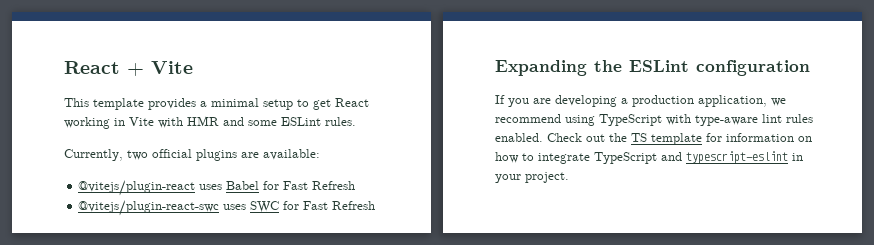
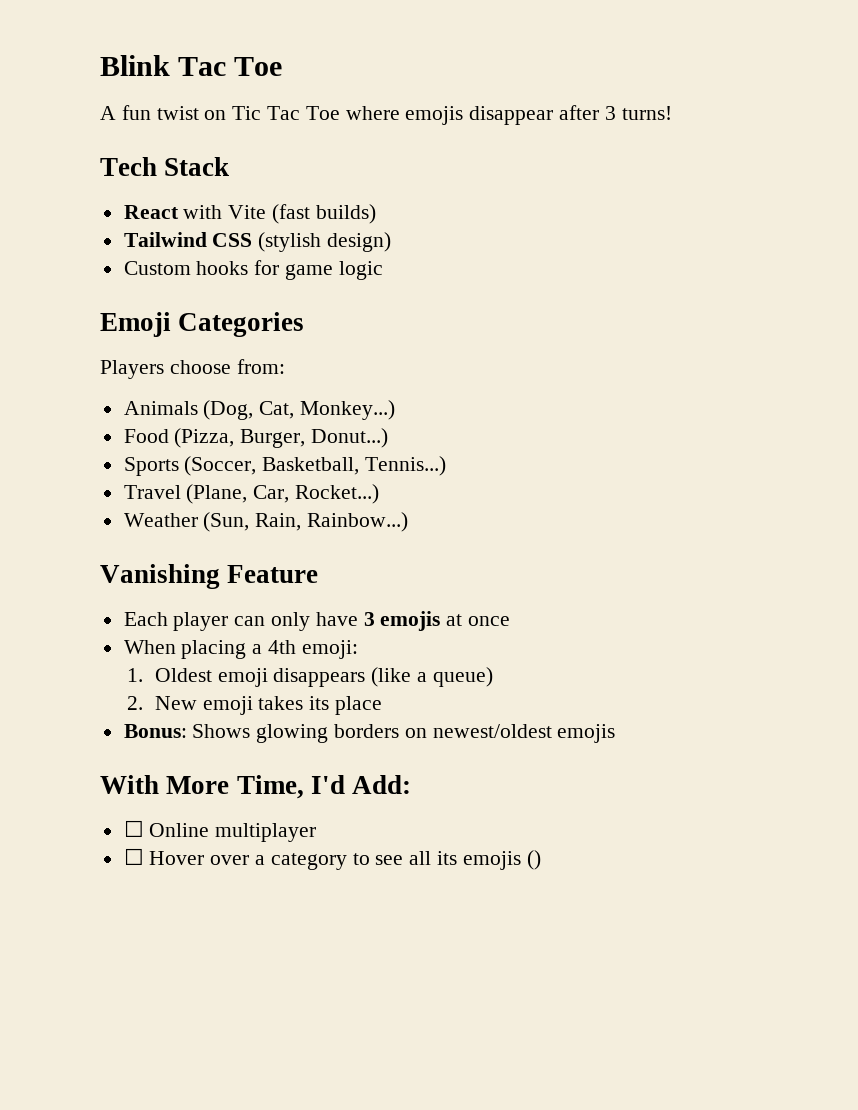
[64,61,193,76] [64,98,369,110] [64,116,356,129] [64,149,320,161] [78,180,356,196] [78,200,376,216] [495,60,810,76] [495,95,786,107] [495,114,813,126] [495,133,812,145] [495,151,803,164] [495,172,569,183] React + Vite // This template provides a minimal setup to get React working in Vite with HMR and some ESLint rules. // Currently, two official plugins are available: // @vitejs/plugin-react uses Babel for Fast Refresh // @vitejs/plugin-react-swc uses SWC for Fast Refresh // Expanding the ESLint configuration // If you are developing a production application, we recommend using TypeScript with type-aware lint rules enabled. Check out the TS template for information on how to integrate TypeScript and typescript-eslint in your project. -> [100,55,283,76] [100,105,672,125] [100,157,230,176] [123,204,376,224] [123,232,392,252] [123,260,383,280] [100,312,305,337] [100,359,285,379] [123,400,396,420] [123,428,389,448] [123,456,447,476] [123,484,380,504] [123,512,409,532] [100,564,319,589] [123,611,511,631] [123,640,358,659] [127,667,493,687] [127,696,383,715] [123,724,616,743] [100,775,412,799] [123,820,317,842] [123,848,541,870] Blink Tac Toe // A fun twist on Tic Tac Toe where emojis disappear after 3 turns! // Tech Stack // React with Vite (fast builds) // Tailwind CSS (stylish design) // Custom hooks for game logic // Emoji Categories // Players choose from: // Animals (Dog, Cat, Monkey...) // Food (Pizza, Burger, Donut...) // Sports (Soccer, Basketball, Tennis...) // Travel (Plane, Car, Rocket...) // Weather (Sun, Rain, Rainbow...) // Vanishing Feature // Each player can only have 3 emojis at once // When placing a 4th emoji: // 1. Oldest emoji disappears (like a queue) // 2. New emoji takes its place // Bonus: Shows glowing borders on newest/oldest emojis // With More Time, I'd Add: // ☐ Online multiplayer // ☐ Hover over a category to see all its emojis ()

